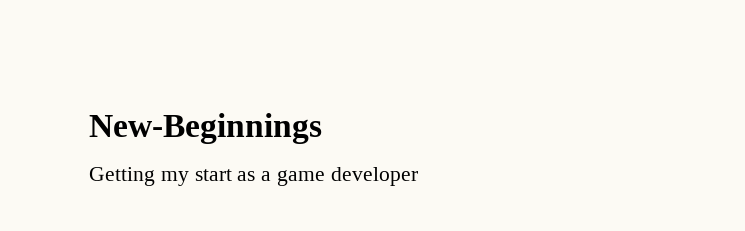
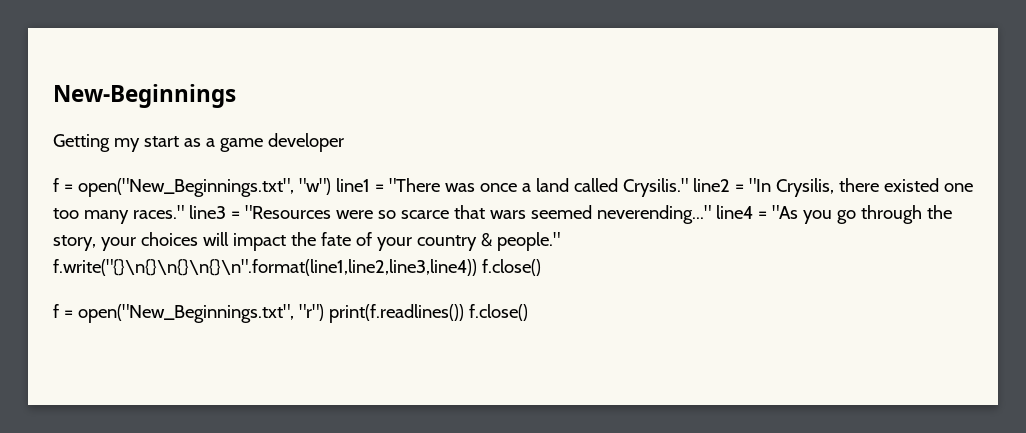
(418, 176) none -> [53,178,973,197] [53,205,952,224] [53,232,560,251] [53,259,541,276] [53,304,528,323] // f = open("New_Beginnings.txt", "w") line1 = "There was once a land called Crysilis." line2 = "In Crysilis, there existed one too many races." line3 = "Resources were so scarce that wars seemed neverending..." line4 = "As you go through the story, your choices will impact the fate of your country & people." f.write("{}\n{}\n{}\n{}\n".format(line1,line2,line3,line4)) f.close() // f = open("New_Beginnings.txt", "r") print(f.readlines()) f.close()

